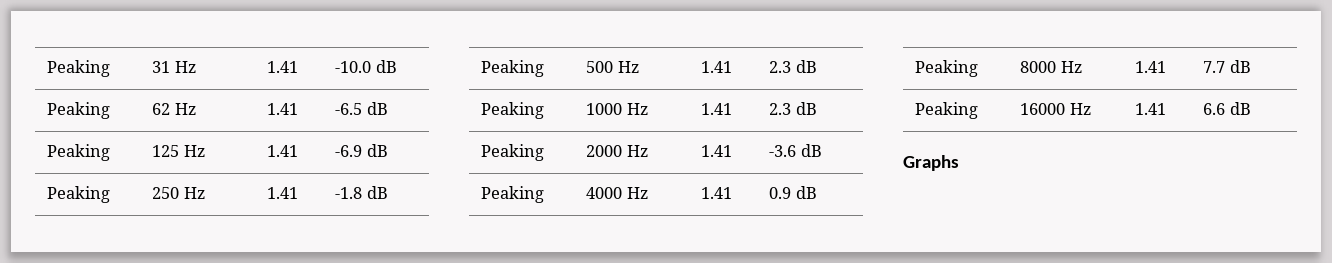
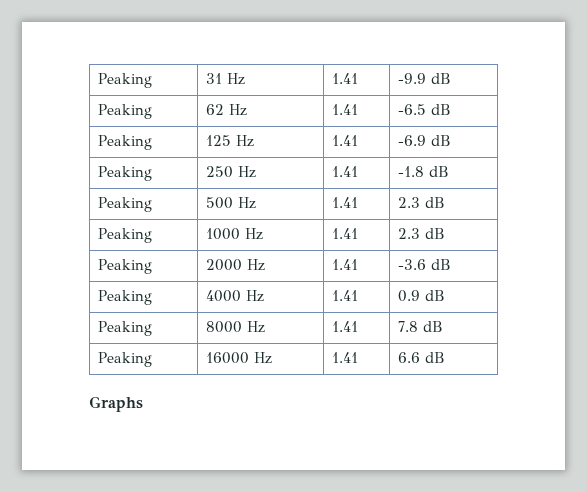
[335,61,372,73] -10.0 -> [397,73,426,84] -9.9
[1203,61,1226,73] 7.7 -> [397,321,418,332] 7.8

